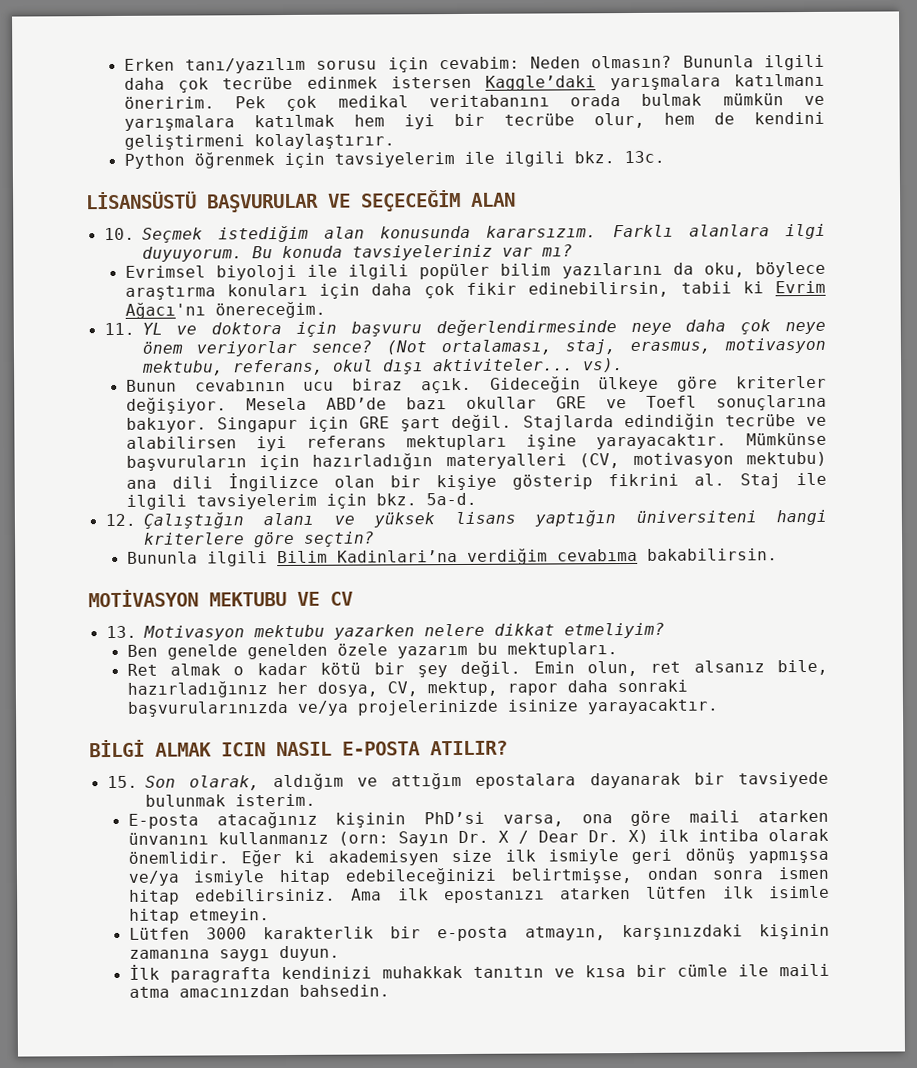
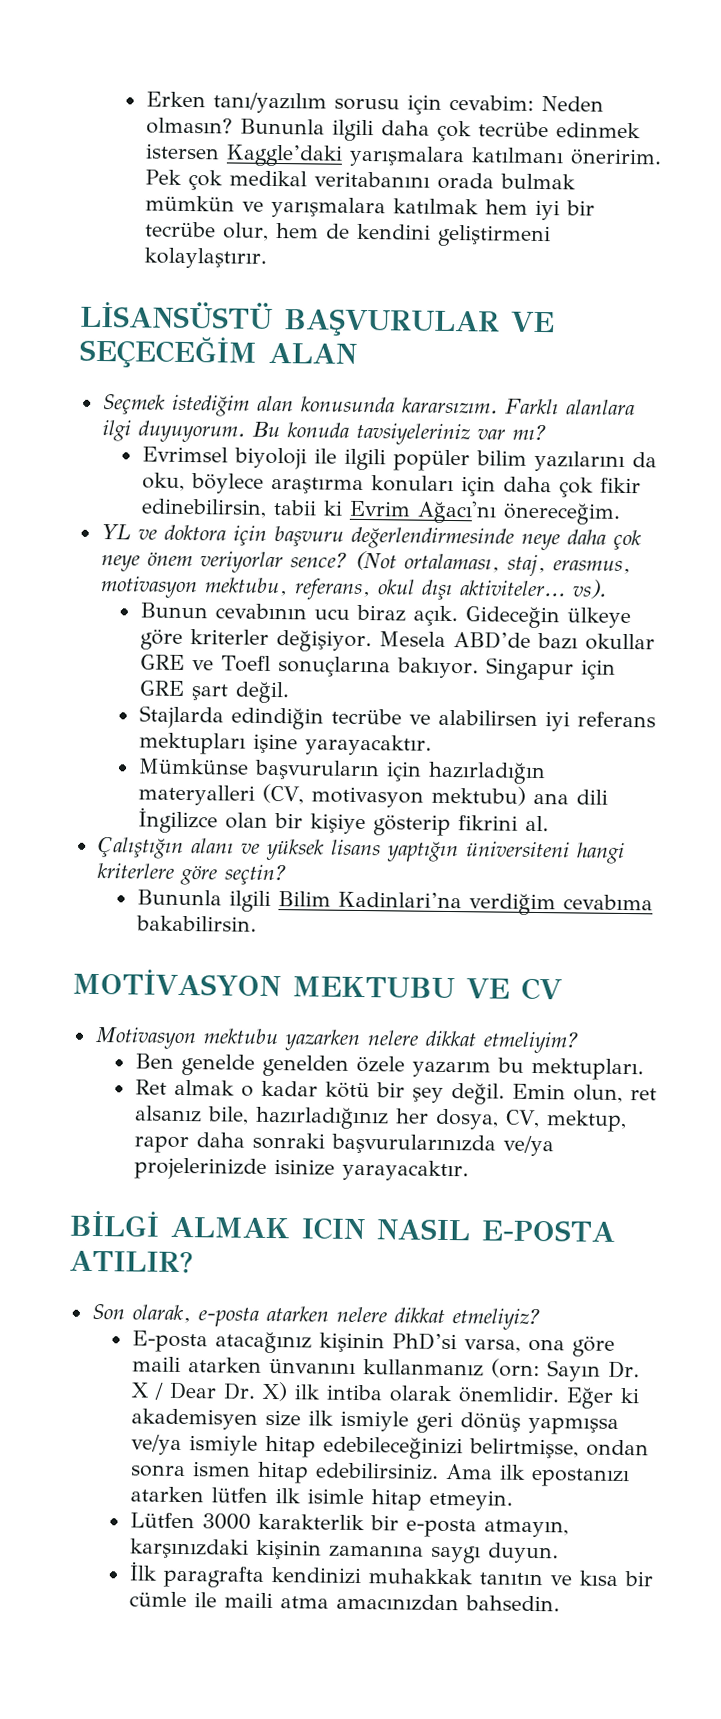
[123,150,665,169] // Python öğrenmek için tavsiyelerim ile ilgili bkz. 13c. -> (267, 258) none
[103,227,135,241] 10. -> (357, 353) none
[103,322,135,336] 11. -> (621, 513) none
(513, 423) none -> (290, 692) //
(727, 441) none -> (432, 745) //
[739,472,827,489] [125,492,477,510] [104,513,136,527] Staj ile ilgili tavsiyelerim için bkz. 5a-d. // 12. -> (549, 823) //
[105,625,137,639] 13. -> (563, 989) none
[106,775,138,789] 15. -> (193, 1261) none
[272,771,829,791] [144,793,316,807] aldığım ve attığım epostalara dayanarak bir tavsiyede bulunmak isterim. -> [197,1305,541,1331] e-posta atarken nelere dikkat etmeliyiz?

